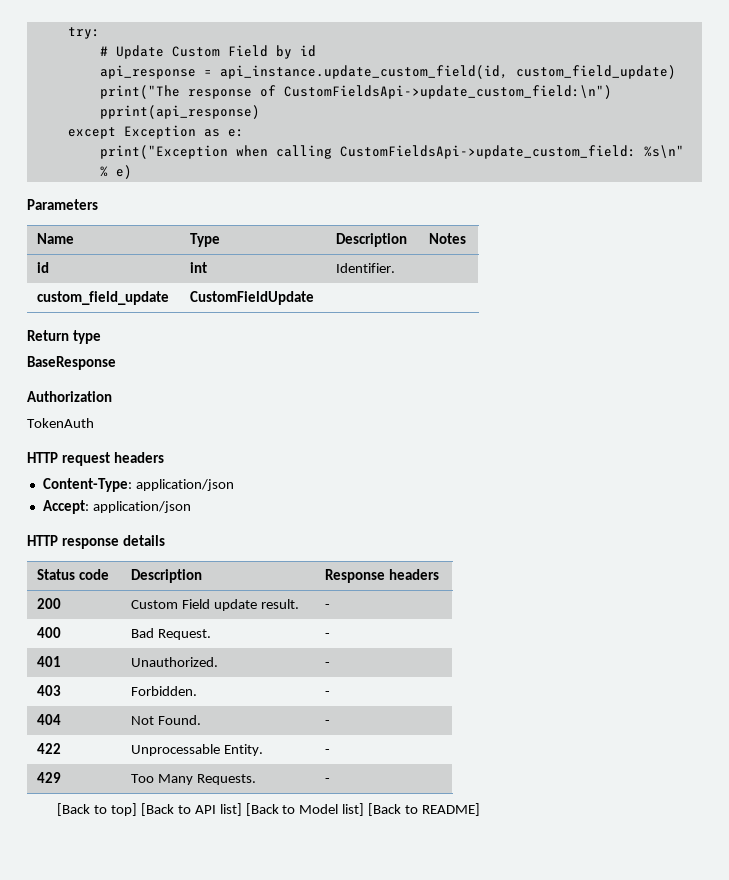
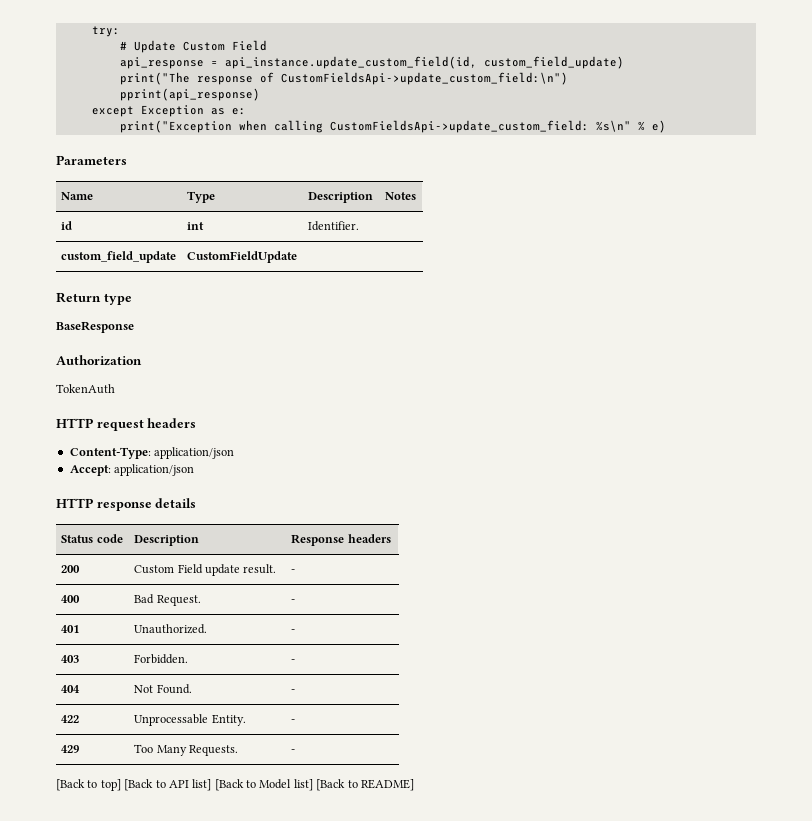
[275,45,316,59] by id -> (267, 45) none

